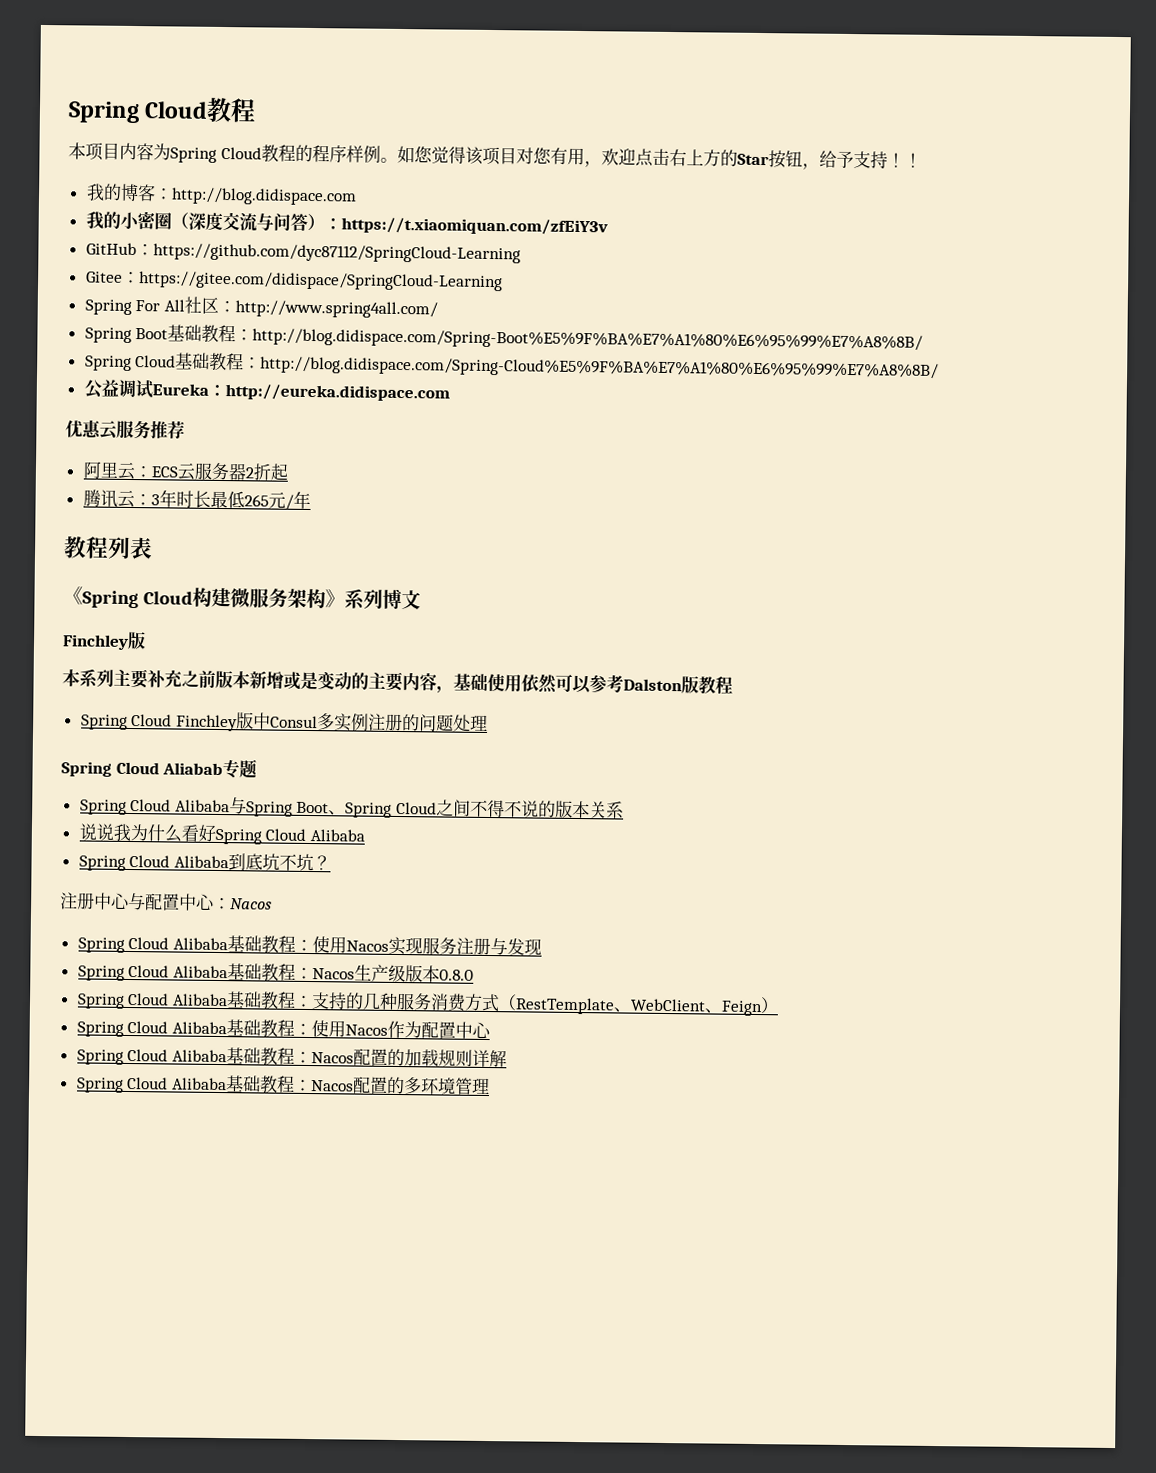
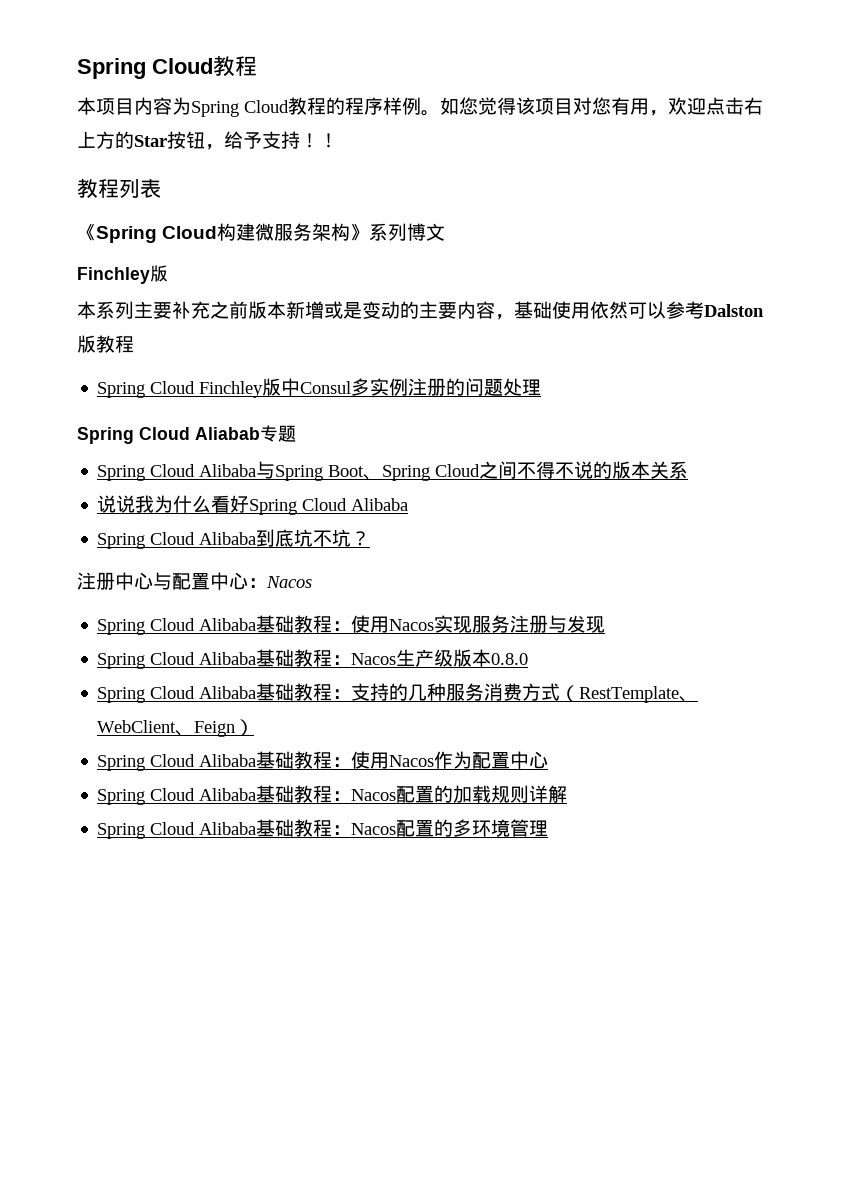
[85,183,357,206] [85,211,608,236] [85,242,521,264] [85,271,503,292] [84,296,438,319] [84,324,924,352] [84,352,940,381] [83,379,450,402] [65,419,185,440] [82,461,289,481] [82,489,311,510] // 我的博客：http://blog.didispace.com // 我的小密圈（深度交流与问答）：https://t.xiaomiquan.com/zfEiY3v // GitHub：https://github.com/dyc87112/SpringCloud-Learning // Gitee：https://gitee.com/didispace/SpringCloud-Learning // Spring For All社区：http://www.spring4all.com/ // Spring Boot基础教程：http://blog.didispace.com/Spring-Boot%E5%9F%BA%E7%A1%80%E6%95%99%E7%A8%8B/ // Spring Cloud基础教程：http://blog.didispace.com/Spring-Cloud%E5%9F%BA%E7%A1%80%E6%95%99%E7%A8%8B/ // 公益调试Eureka：http://eureka.didispace.com // 优惠云服务推荐 // 阿里云：ECS云服务器2折起 // 腾讯云：3年时长最低265元/年 -> (338, 140) none

